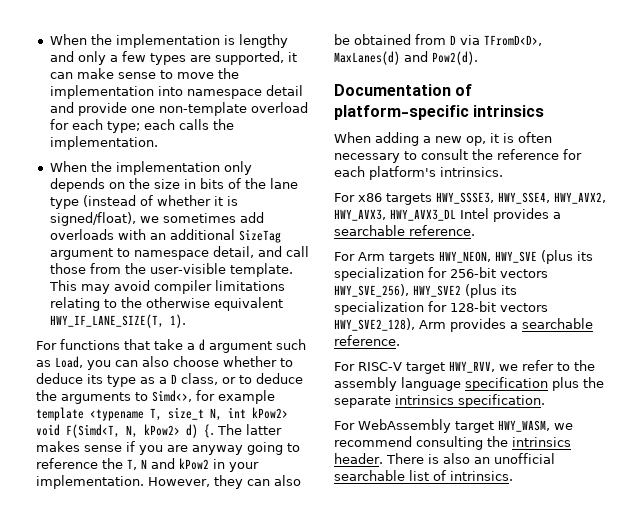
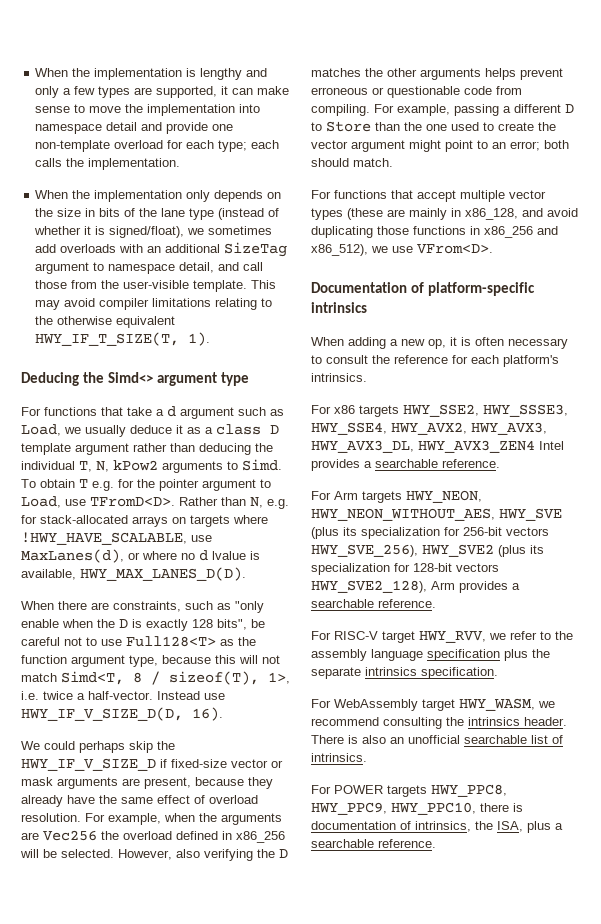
[49,314,164,328] HWY_IF_LANE_SIZE(T, -> [35,332,180,346] HWY_IF_T_SIZE(T,
(186, 321) none -> [21,372,250,386] // Deducing the Simd<> argument type
[87,356,293,370] [36,373,303,387] [36,390,275,404] [36,407,288,421] [36,424,282,438] [36,441,300,455] [36,458,259,472] [36,475,301,489] [334,34,542,46] [334,51,478,65] you can also choose whether to deduce its type as a D class, or to deduce the arguments to Simd<>, for example template <typename T, size_t N, int kPow2> void F(Simd<T, N, kPow2> d) {. The latter makes sense if you are anyway going to reference the T, N and kPow2 in your implementation. However, they can also be obtained from D via TFromD<D>, MaxLanes(d) and Pow2(d). -> [64,424,279,437] [21,443,273,455] [21,459,282,473] [21,479,271,491] [21,496,289,509] [21,515,268,527] [21,532,212,545] [21,549,260,563] [21,567,246,581] [21,601,264,613] [21,619,265,631] [21,636,256,647] [21,655,280,667] [21,671,290,685] [21,691,225,700] [21,707,223,721] [21,741,175,753] [21,758,283,771] [21,777,273,789] [21,795,258,807] [21,813,282,825] [21,830,285,843] [20,849,288,861] [311,68,563,80] [311,86,522,98] [311,104,574,116] [311,121,556,132] [311,140,569,152] [311,158,393,167] [311,190,546,202] [311,208,578,220] [311,226,558,238] [311,244,493,256] we usually deduce it as a class D template argument rather than deducing the individual T, N, kPow2 arguments to Simd. To obtain T e.g. for the pointer argument to Load, use TFromD<D>. Rather than N, e.g. for stack-allocated arrays on targets where !HWY_HAVE_SCALABLE, use MaxLanes(d), or where no d lvalue is available, HWY_MAX_LANES_D(D). // When there are constraints, such as "only enable when the D is exactly 128 bits", be careful not to use Full128<T> as the function argument type, because this will not match Simd<T, 8 / sizeof(T), 1>, i.e. twice a half-vector. Instead use HWY_IF_V_SIZE_D(D, 16). // We could perhaps skip the HWY_IF_V_SIZE_D if fixed-size vector or mask arguments are present, because they already have the same effect of overload resolution. For example, when the arguments are Vec256 the overload defined in x86_256 will be selected. However, also verifying the D matches the other arguments helps prevent erroneous or questionable code from compiling. For example, passing a different D to Store than the one used to create the vector argument might point to an error; both should match. // For functions that accept multiple vector types (these are mainly in x86_128, and avoid duplicating those functions in x86_256 and x86_512), we use VFrom<D>.
(432, 199) none -> [403,404,479,417] HWY_SSE2,
[390,209,456,221] HWY_AVX3_DL -> [311,440,535,453] HWY_AVX3_DL, HWY_AVX3_ZEN4
(491, 257) none -> [311,508,495,521] HWY_NEON_WITHOUT_AES,
(513, 476) none -> [311,784,507,797] [311,802,523,815] [311,821,563,833] [311,839,436,848] // For POWER targets HWY_PPC8, HWY_PPC9, HWY_PPC10, there is documentation of intrinsics, the ISA, plus a searchable reference.

